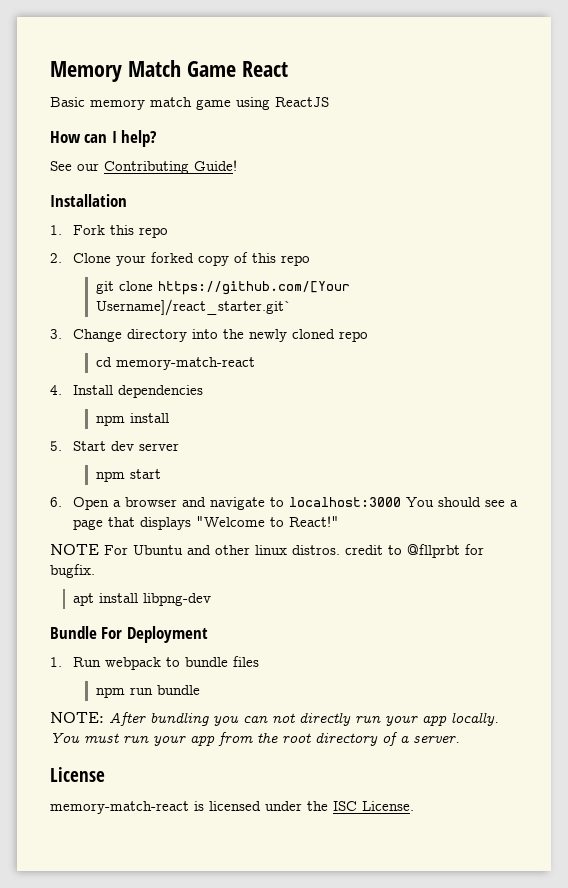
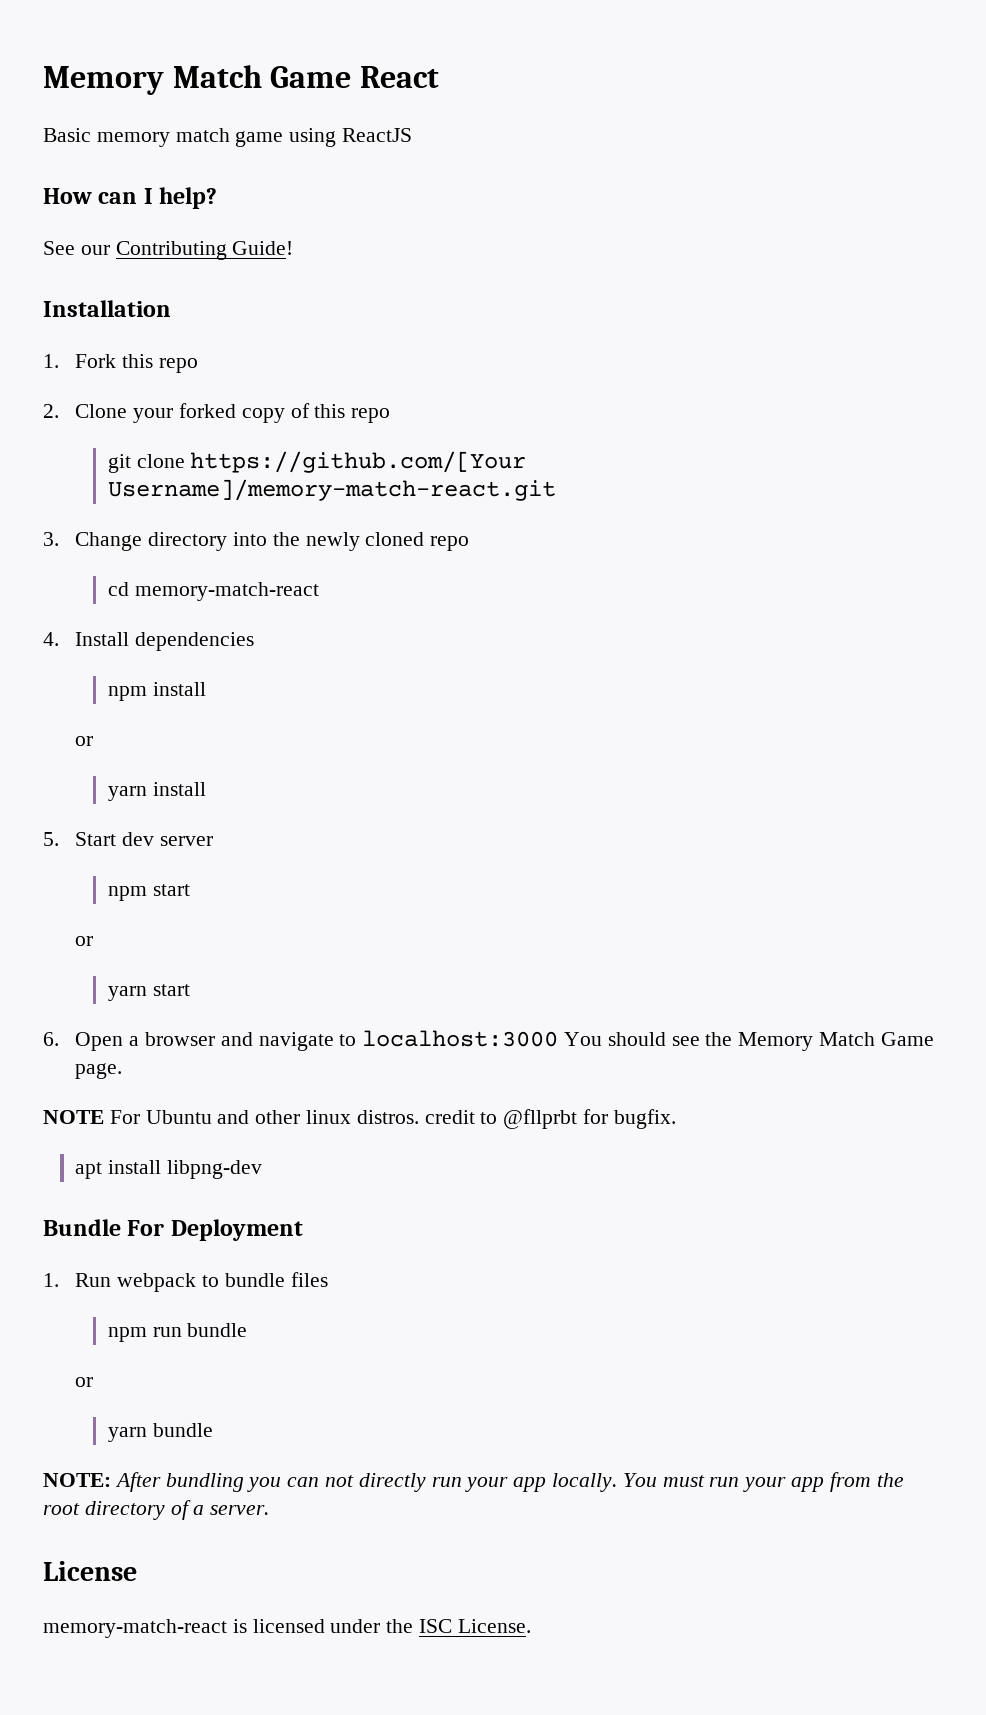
[95,299,292,316] Username]/react_starter.git` -> [107,479,556,501] Username]/memory-match-react.git
(169, 418) none -> [75,736,94,746] [107,782,206,801] // or // yarn install
(161, 474) none -> [75,936,94,946] [107,984,190,1001] // or // yarn start
[509,500,518,507] [72,516,339,530] a page that displays "Welcome to React!" -> [705,1032,934,1051] [75,1063,123,1079] the Memory Match Game page.
(200, 690) none -> [75,1377,94,1387] [107,1423,213,1442] // or // yarn bundle

